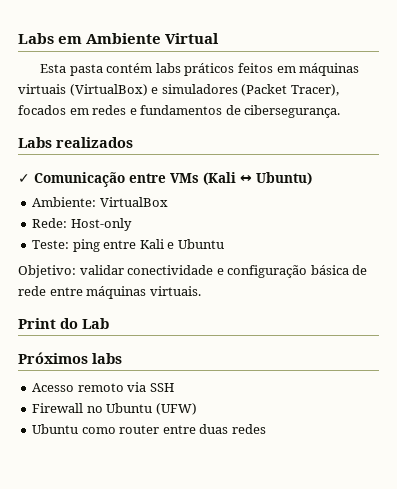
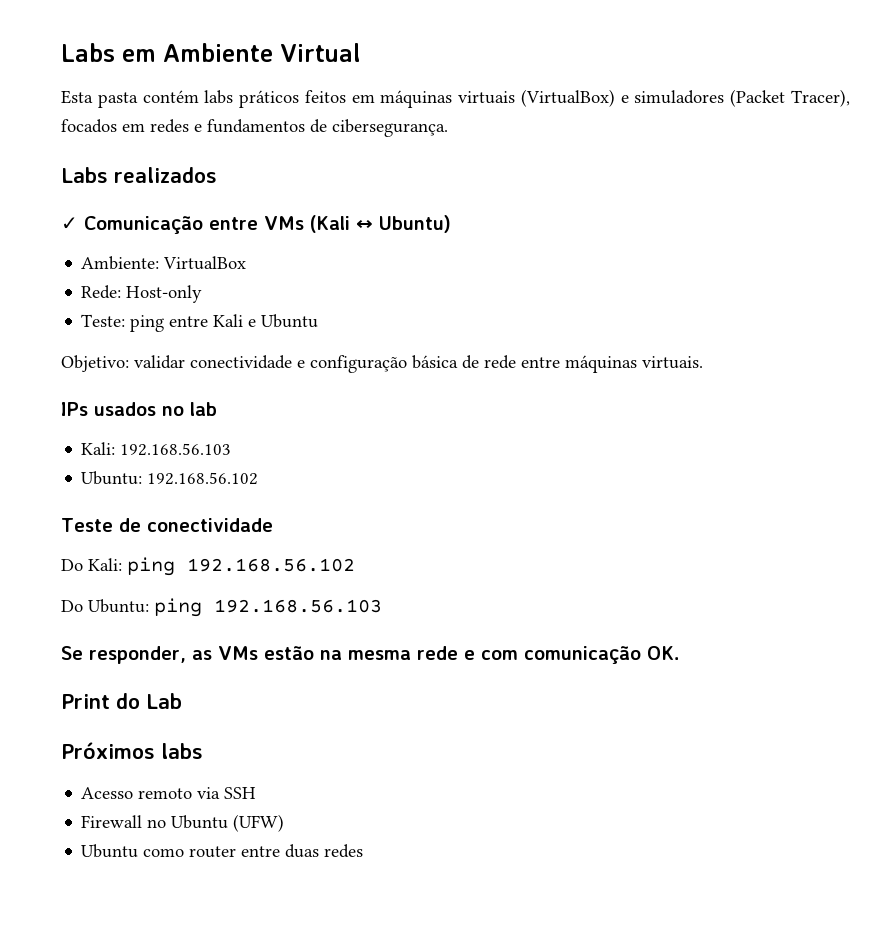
(201, 291) none -> [61,402,217,416] [81,442,232,456] [81,471,259,485] [61,518,273,532] [61,557,355,576] [61,598,382,617] [61,646,680,664] // IPs usados no lab // Kali: 192.168.56.103 // Ubuntu: 192.168.56.102 // Teste de conectividade // Do Kali: ping 192.168.56.102 // Do Ubuntu: ping 192.168.56.103 // Se responder, as VMs estão na mesma rede e com comunicação OK.

